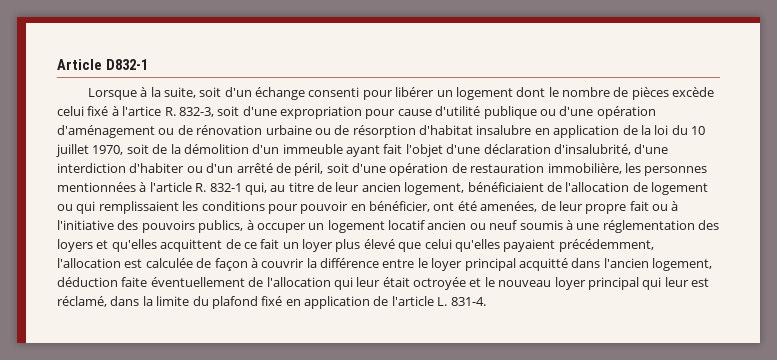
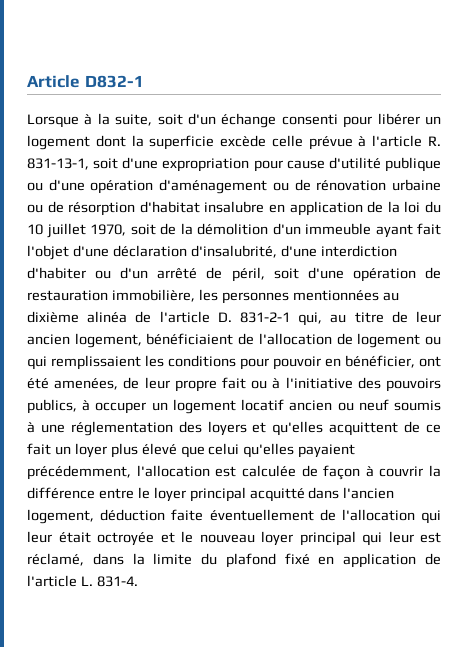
[548,87,715,100] [57,106,214,117] le nombre de pièces excède celui fixé à l'artice R. 832-3, -> [131,135,441,150] [27,158,89,170] la superficie excède celle prévue à l'article R. 831-13-1,
[139,182,242,192] à l'article R. 832-1 -> [382,292,399,301] [27,311,290,323] au dixième alinéa de l'article D. 831-2-1

